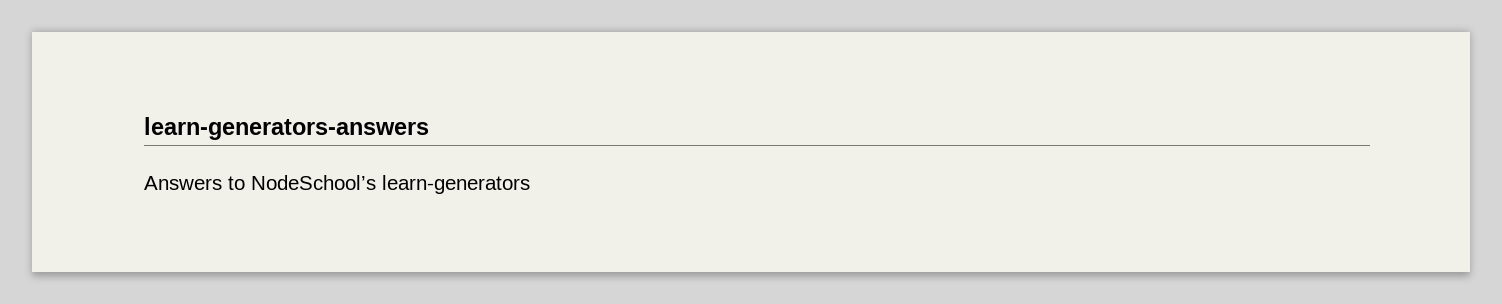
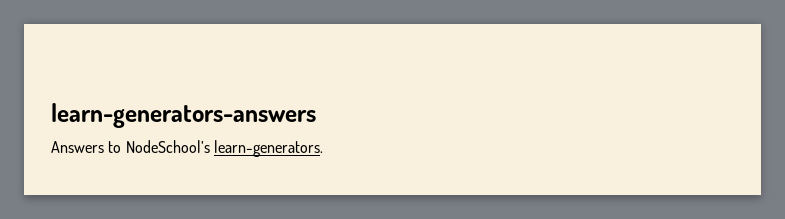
[382,175,530,194] learn-generators -> [213,140,323,157] learn-generators.

